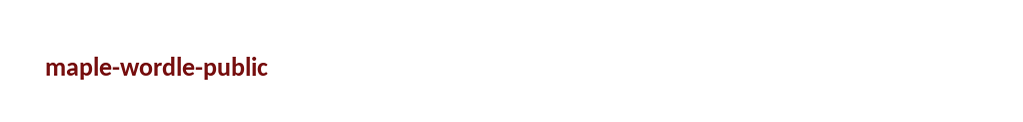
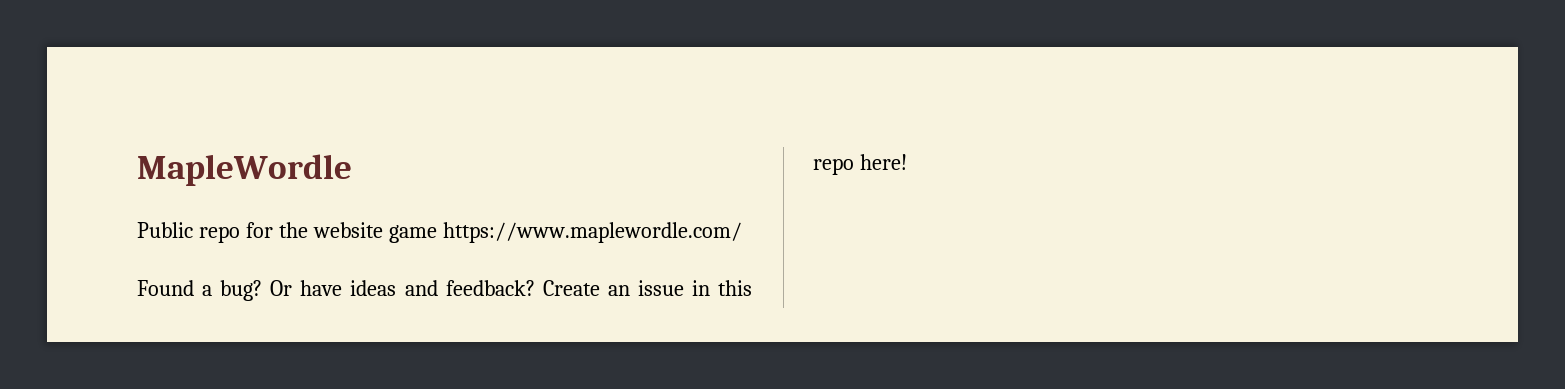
[44,56,269,80] maple-wordle-public -> [137,154,352,186] [137,222,742,243] [137,280,752,301] [813,154,907,175] MapleWordle // Public repo for the website game https://www.maplewordle.com/ // Found a bug? Or have ideas and feedback? Create an issue in this repo here!

